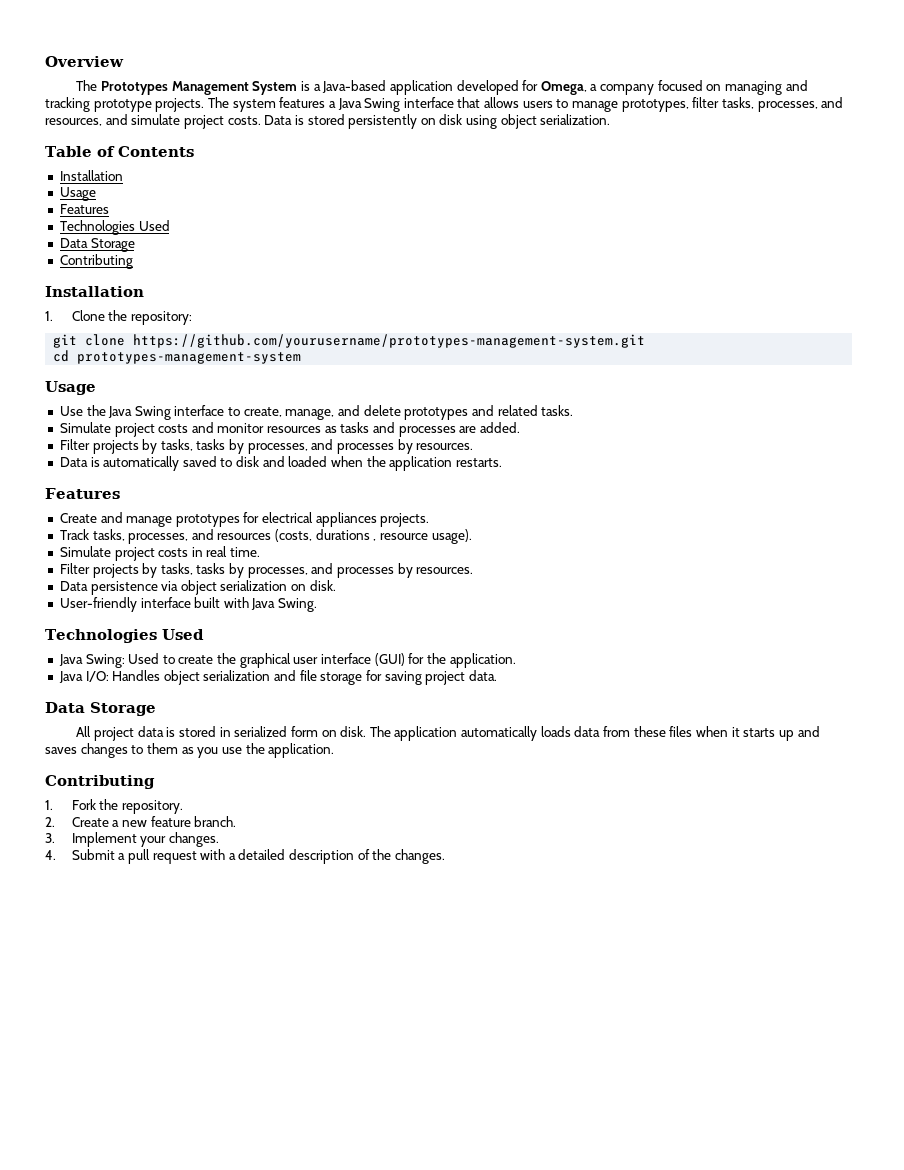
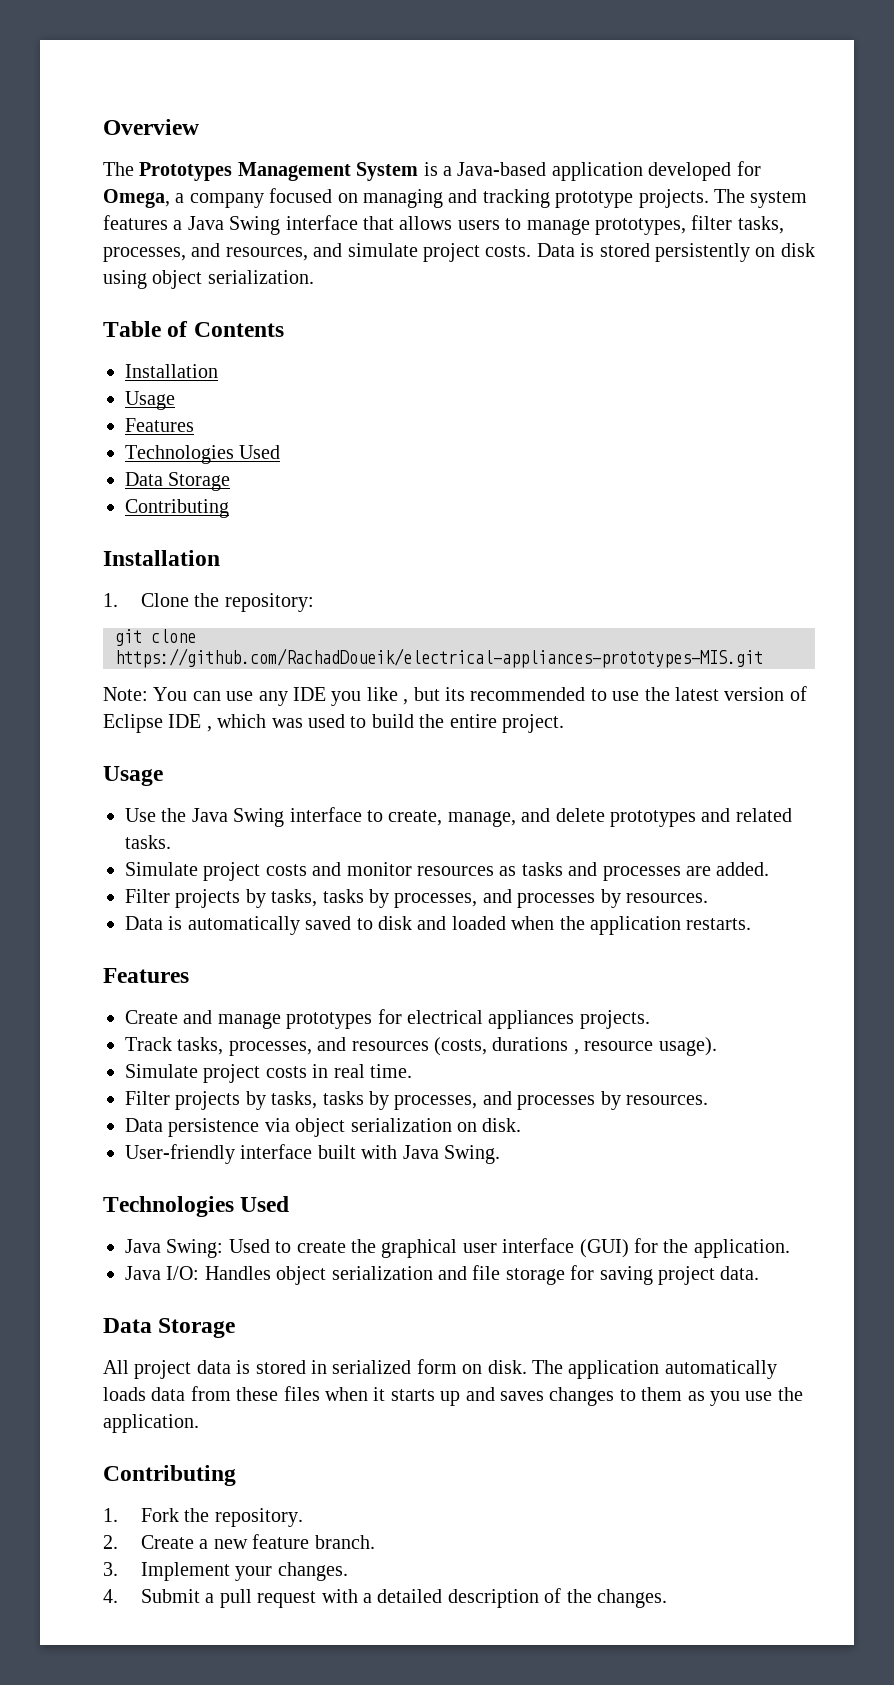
[133,334,646,348] [53,350,302,364] https://github.com/yourusername/prototypes-management-system.git // cd prototypes-management-system -> [115,648,763,668] [103,686,807,706] [103,714,564,733] https://github.com/RachadDoueik/electrical-appliances-prototypes-MIS.git // Note: You can use any IDE you like , but its recommended to use the latest version of Eclipse IDE , which was used to build the entire project.

